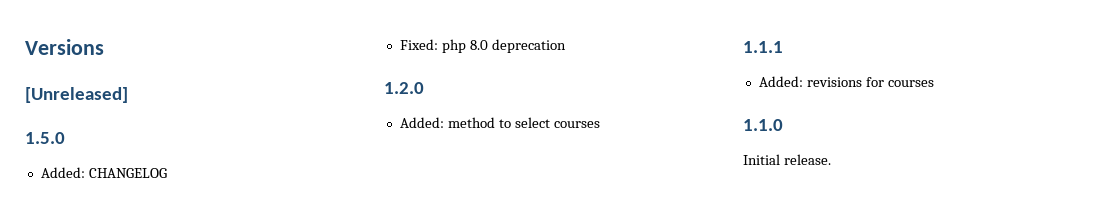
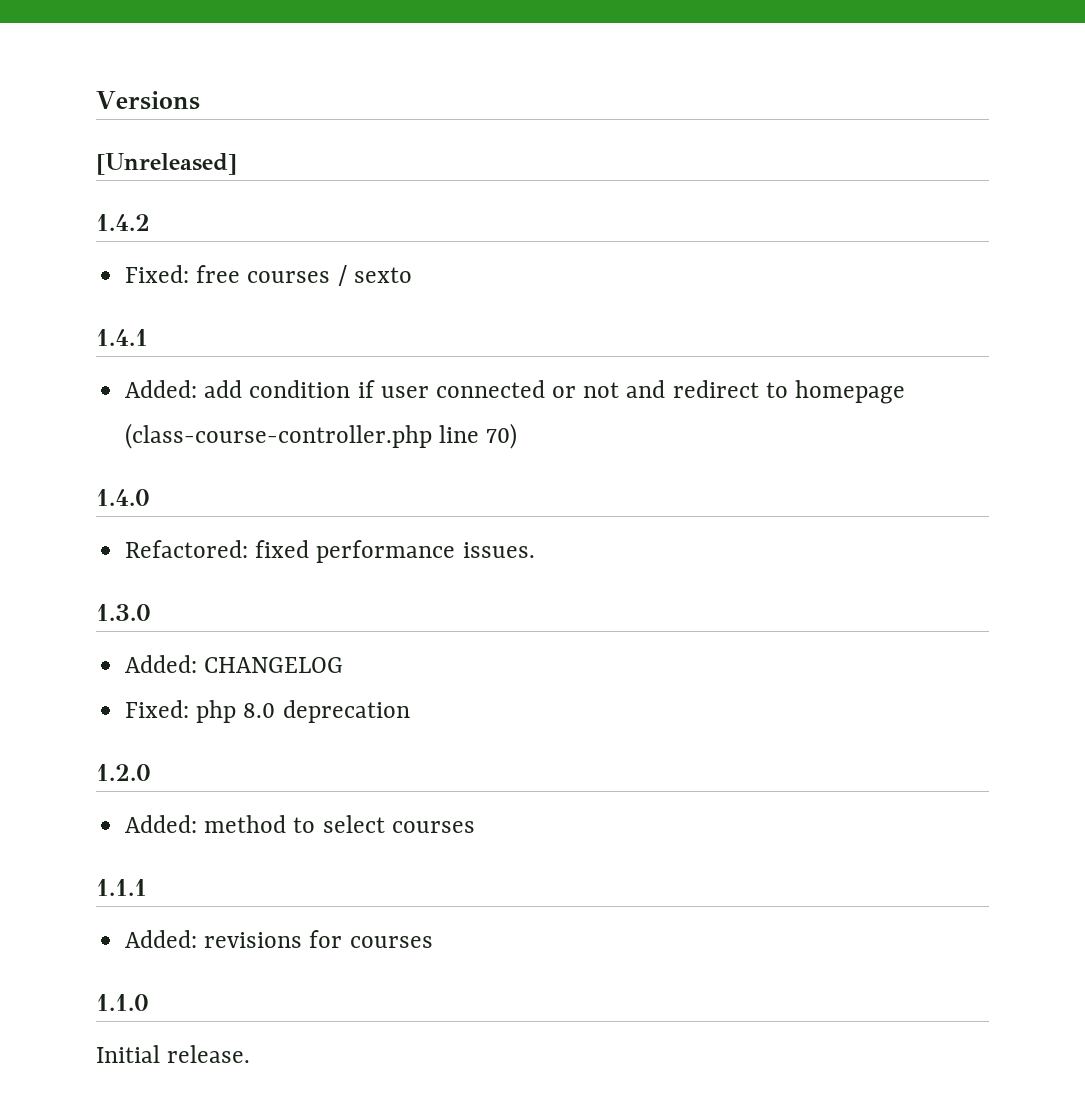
[25,132,65,144] 1.5.0 -> [96,214,150,231] [125,265,412,286] [96,329,148,346] [125,380,905,404] [125,423,518,449] [96,489,150,506] [125,540,535,563] [96,604,151,621] 1.4.2 // Fixed: free courses / sexto // 1.4.1 // Added: add condition if user connected or not and redirect to homepage (class-course-controller.php line 70) // 1.4.0 // Refactored: fixed performance issues. // 1.3.0

